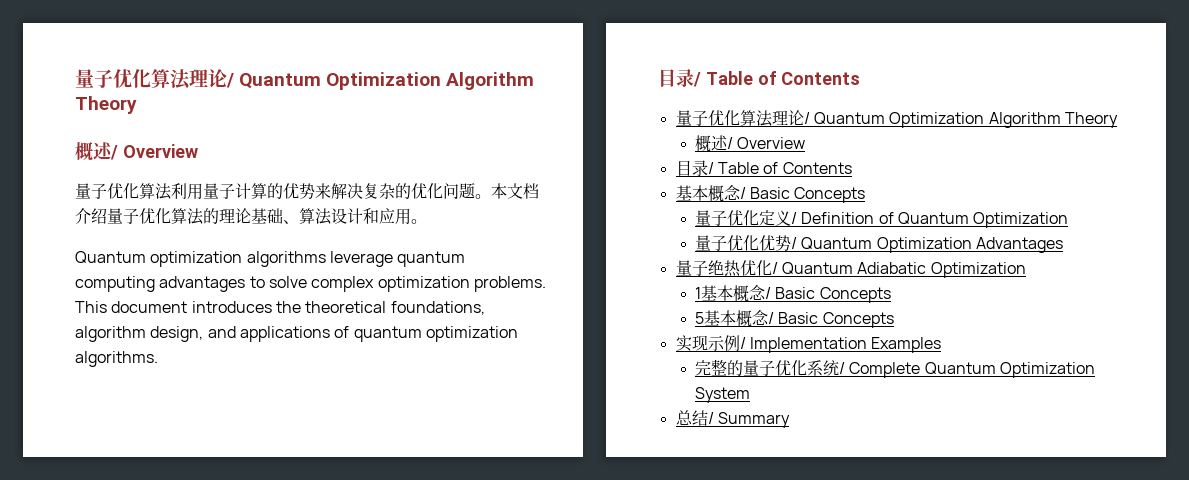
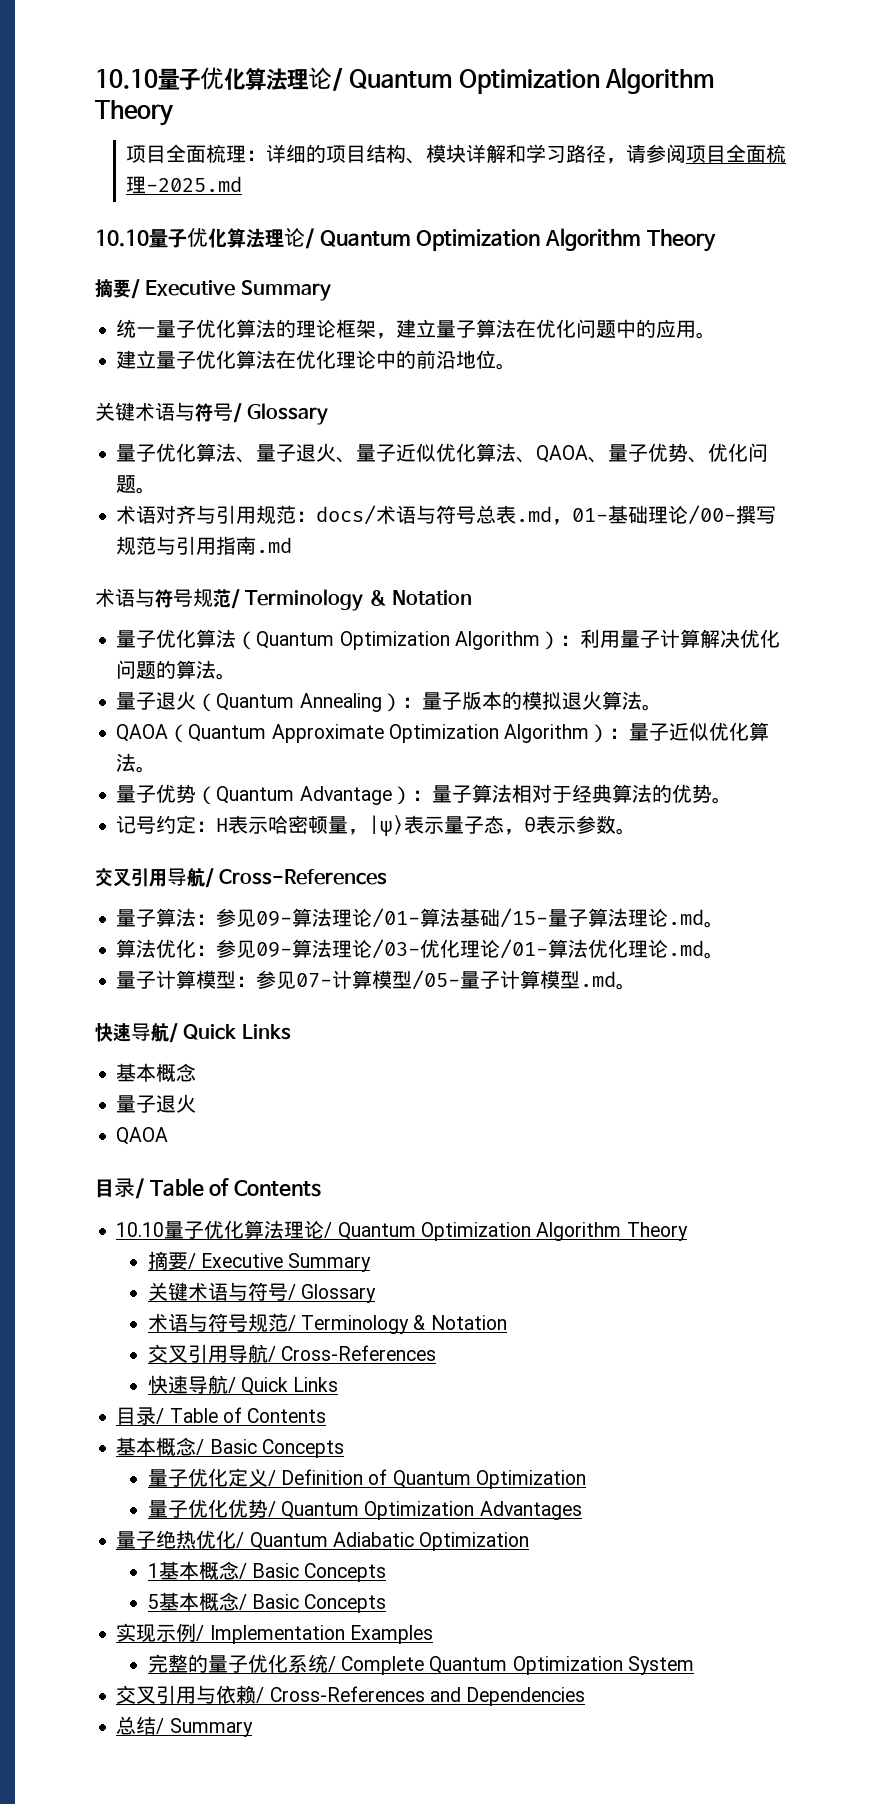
[75,69,535,90] [75,96,137,114] [75,142,198,161] [75,183,539,200] [75,208,427,225] [75,251,466,267] [75,276,546,292] [75,301,485,315] [75,326,518,342] [75,351,158,367] [658,69,860,87] [675,110,1118,128] [695,135,806,152] 量子优化算法理论/ Quantum Optimization Algorithm Theory // 概述/ Overview // 量子优化算法利用量子计算的优势来解决复杂的优化问题。本文档介绍量子优化算法的理论基础、算法设计和应用。 // Quantum optimization algorithms leverage quantum computing advantages to solve complex optimization problems. This document introduces the theoretical foundations, algorithm design, and applications of quantum optimization algorithms. // 目录/ Table of Contents // 量子优化算法理论/ Quantum Optimization Algorithm Theory // 概述/ Overview -> [95,67,715,94] [95,100,173,126] [126,144,787,164] [126,176,243,194] [95,228,716,252] [95,279,331,301] [116,319,717,339] [116,350,517,370] [95,402,329,425] [116,443,769,463] [116,475,157,494] [116,505,777,525] [116,536,293,555] [95,588,473,611] [116,629,780,650] [116,660,237,680] [116,691,662,712] [116,722,770,743] [116,753,157,773] [116,784,732,805] [116,814,637,837] [95,868,388,888] [116,908,725,928] [116,939,725,959] [116,970,637,990] [95,1023,291,1043] [116,1063,197,1082] [116,1094,197,1113] [116,1127,169,1145] [95,1178,321,1199] [116,1220,688,1241] [147,1251,372,1272] [147,1282,377,1303] [147,1313,507,1334] [147,1344,437,1363] [147,1375,339,1395] 10.10量子优化算法理论/ Quantum Optimization Algorithm Theory // 项目全面梳理：详细的项目结构、模块详解和学习路径，请参阅项目全面梳理-2025.md // 10.10量子优化算法理论/ Quantum Optimization Algorithm Theory // 摘要/ Executive Summary // 统一量子优化算法的理论框架，建立量子算法在优化问题中的应用。 // 建立量子优化算法在优化理论中的前沿地位。 // 关键术语与符号/ Glossary // 量子优化算法、量子退火、量子近似优化算法、QAOA、量子优势、优化问题。 // 术语对齐与引用规范：docs/术语与符号总表.md，01-基础理论/00-撰写规范与引用指南.md // 术语与符号规范/ Terminology & Notation // 量子优化算法（Quantum Optimization Algorithm）：利用量子计算解决优化问题的算法。 // 量子退火（Quantum Annealing）：量子版本的模拟退火算法。 // QAOA（Quantum Approximate Optimization Algorithm）：量子近似优化算法。 // 量子优势（Quantum Advantage）：量子算法相对于经典算法的优势。 // 记号约定：H表示哈密顿量，|ψ⟩表示量子态，θ表示参数。 // 交叉引用导航/ Cross-References // 量子算法：参见09-算法理论/01-算法基础/15-量子算法理论.md。 // 算法优化：参见09-算法理论/03-优化理论/01-算法优化理论.md。 // 量子计算模型：参见07-计算模型/05-量子计算模型.md。 // 快速导航/ Quick Links // 基本概念 // 量子退火 // QAOA // 目录/ Table of Contents // 10.10量子优化算法理论/ Quantum Optimization Algorithm Theory // 摘要/ Executive Summary // 关键术语与符号/ Glossary // 术语与符号规范/ Terminology & Notation // 交叉引用导航/ Cross-References // 快速导航/ Quick Links
(751, 395) none -> [116,1685,586,1706] // 交叉引用与依赖/ Cross-References and Dependencies

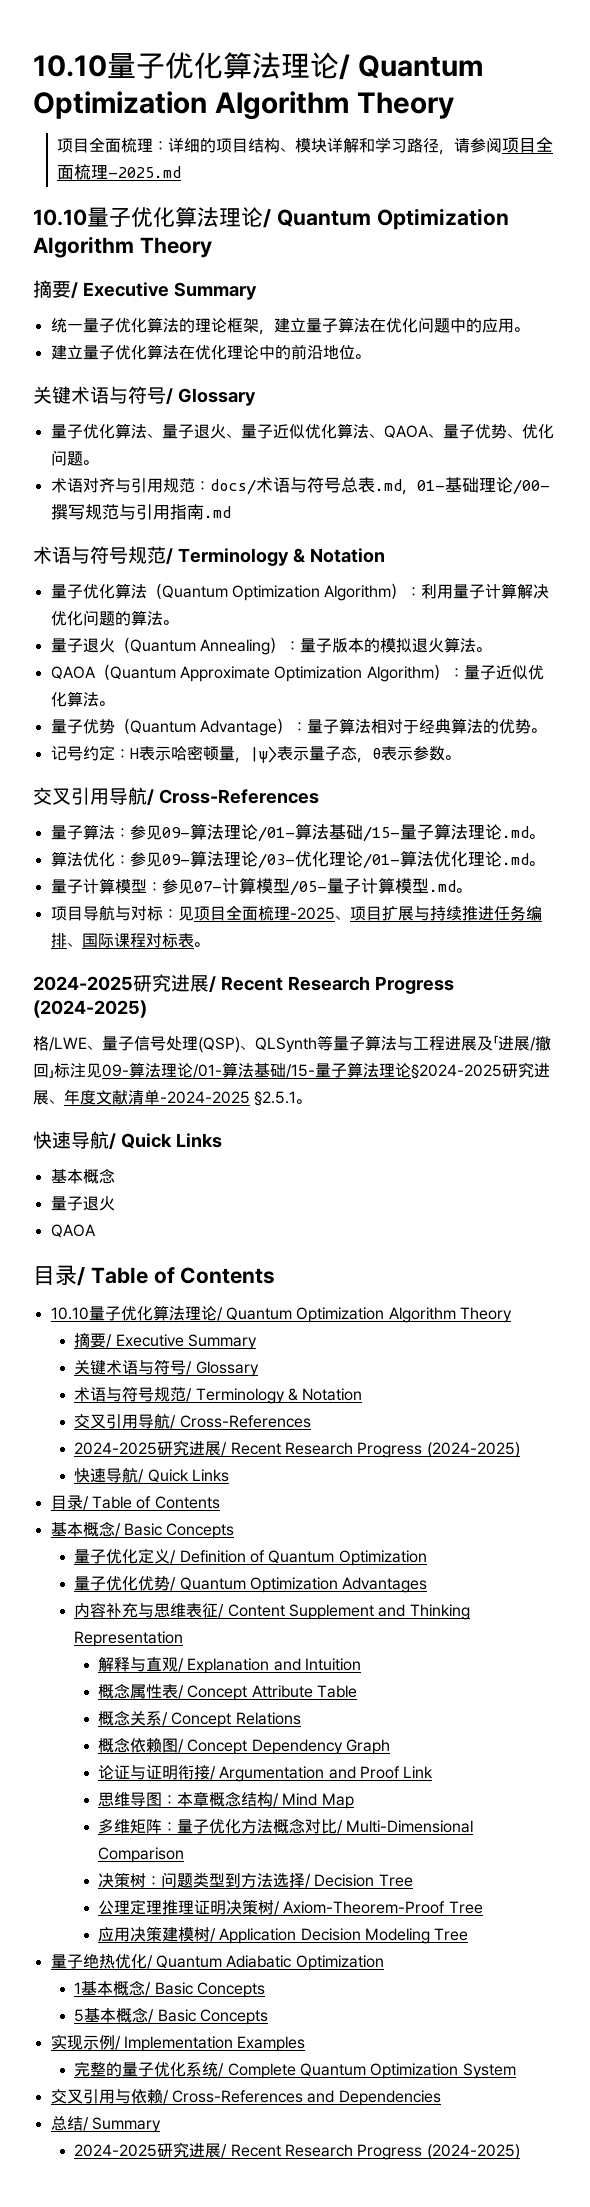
(637, 986) none -> [50,905,542,921] [50,933,209,948] [33,974,454,994] [33,1000,147,1018] [33,1035,551,1053] [33,1062,550,1079] [33,1089,312,1106] // 项目导航与对标：见项目全面梳理-2025、项目扩展与持续推进任务编排、国际课程对标表。 // 2024-2025研究进展/ Recent Research Progress (2024-2025) // 格/LWE、量子信号处理(QSP)、QLSynth等量子算法与工程进展及「进展/撤回」标注见09-算法理论/01-算法基础/15-量子算法理论§2024-2025研究进展、年度文献清单-2024-2025 §2.5.1。
(437, 1353) none -> [74,1440,520,1458] // 2024-2025研究进展/ Recent Research Progress (2024-2025)
(582, 1510) none -> [74,1602,470,1620] [74,1631,184,1647] [98,1657,362,1674] [98,1683,358,1701] [98,1710,301,1728] [98,1737,391,1755] [98,1765,434,1782] [98,1791,354,1809] [98,1818,474,1834] [98,1847,185,1863] [98,1872,413,1888] [98,1899,483,1915] [98,1926,469,1944] // 内容补充与思维表征/ Content Supplement and Thinking Representation // 解释与直观/ Explanation and Intuition // 概念属性表/ Concept Attribute Table // 概念关系/ Concept Relations // 概念依赖图/ Concept Dependency Graph // 论证与证明衔接/ Argumentation and Proof Link // 思维导图：本章概念结构/ Mind Map // 多维矩阵：量子优化方法概念对比/ Multi-Dimensional Comparison // 决策树：问题类型到方法选择/ Decision Tree // 公理定理推理证明决策树/ Axiom-Theorem-Proof Tree // 应用决策建模树/ Application Decision Modeling Tree
(253, 1727) none -> [74,2142,520,2160] // 2024-2025研究进展/ Recent Research Progress (2024-2025)

